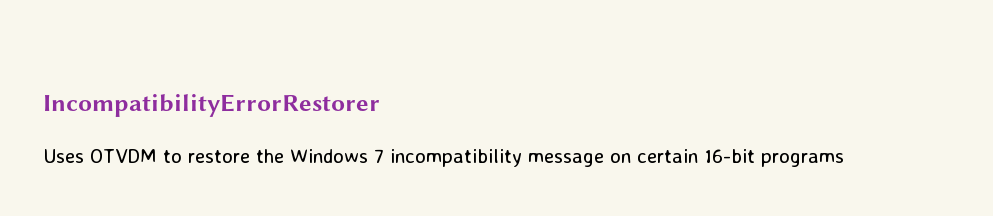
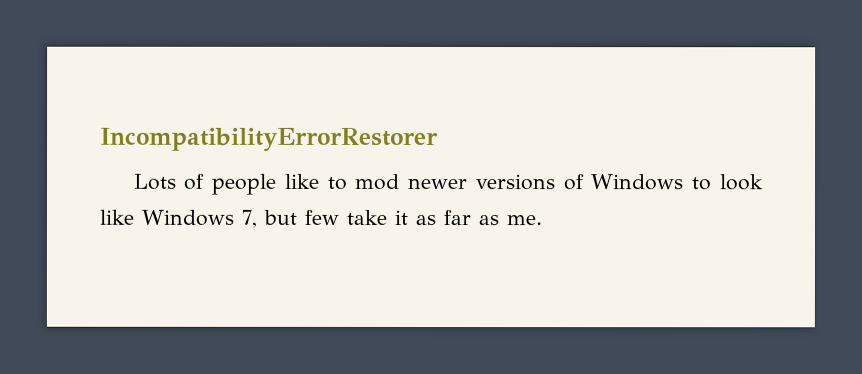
[43,149,844,167] Uses OTVDM to restore the Windows 7 incompatibility message on certain 16-bit programs -> [132,173,764,195] [99,209,542,228] Lots of people like to mod newer versions of Windows to look like Windows 7, but few take it as far as me.

